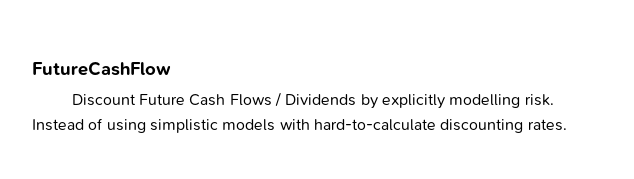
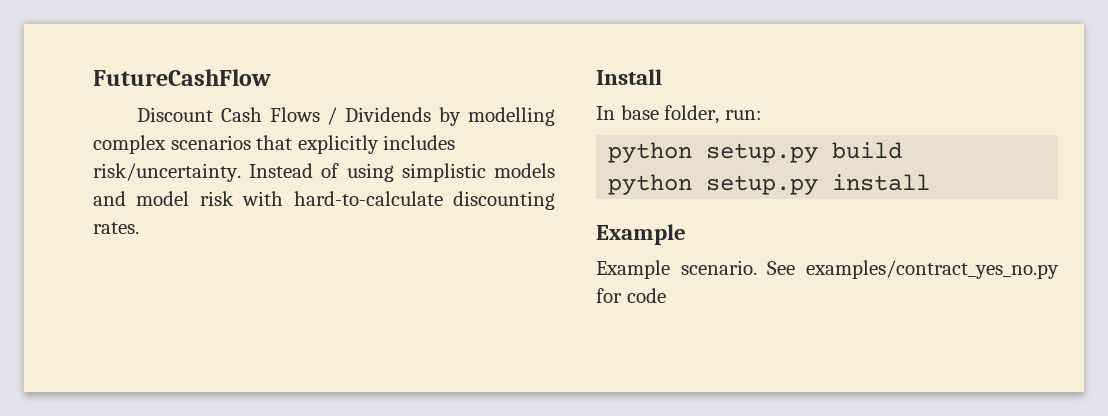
[139,94,186,105] Future -> (213, 114) none
[381,94,554,109] explicitly modelling risk. -> [467,107,555,126] [93,135,456,154] [93,163,241,182] modelling complex scenarios that explicitly includes risk/uncertainty.
(276, 125) none -> [93,191,234,206] and model risk
(567, 125) none -> [596,69,662,85] [596,105,762,124] [608,142,903,163] [608,174,931,195] [596,224,686,245] [596,260,1059,279] [596,288,666,303] // Install // In base folder, run: // python setup.py build // python setup.py install // Example // Example scenario. See examples/contract_yes_no.py for code

